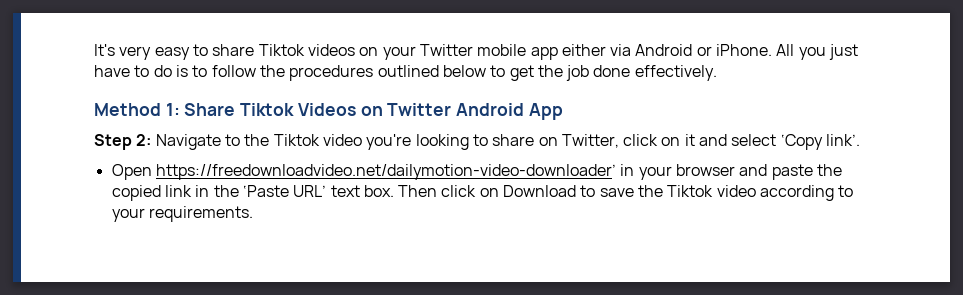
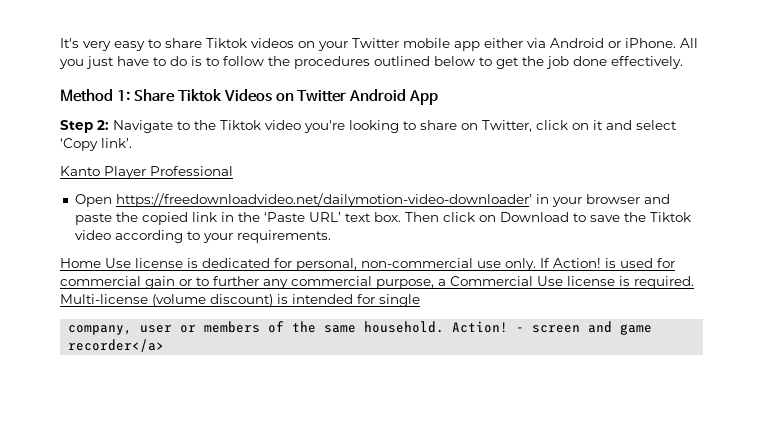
(861, 140) none -> [60,166,233,179] // Kanto Player Professional
(253, 214) none -> [60,258,675,271] [60,276,694,289] [60,294,420,307] [68,321,653,335] [68,339,165,352] // Home Use license is dedicated for personal, non-commercial use only. If Action! is used for commercial gain or to further any commercial purpose, a Commercial Use license is required. Multi-license (volume discount) is intended for single // company, user or members of the same household. Action! - screen and game recorder</a>

